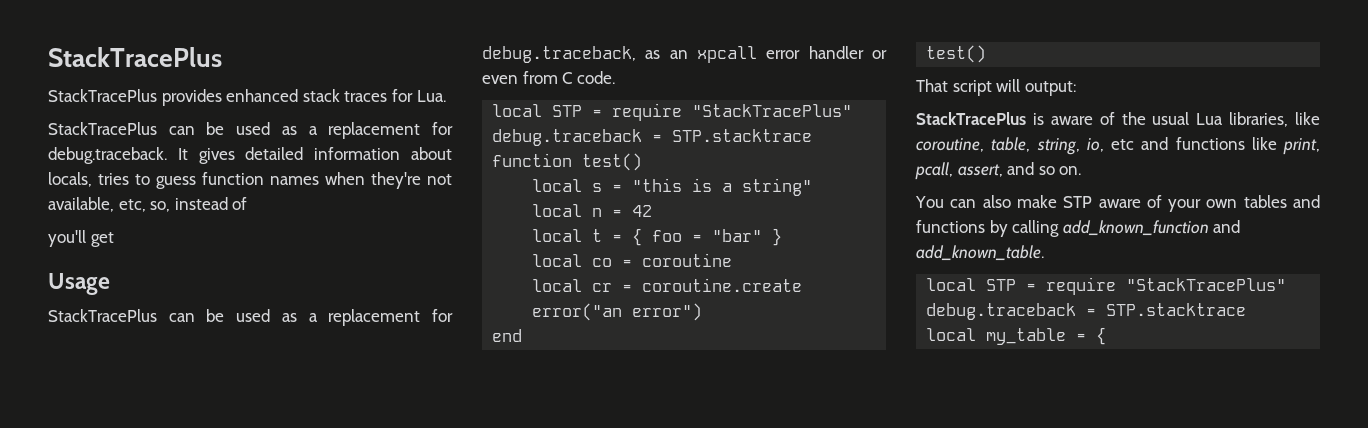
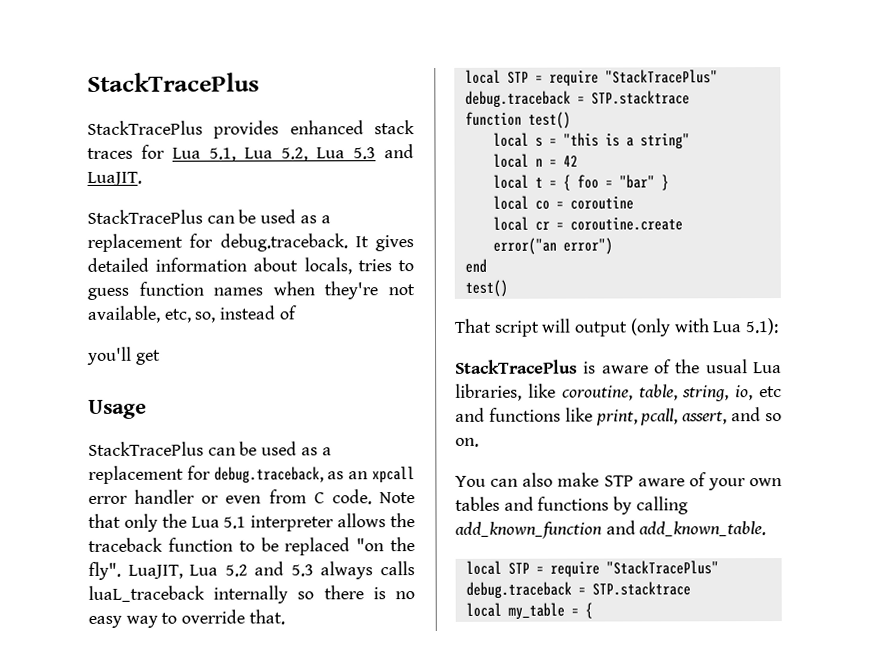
[416,90,446,102] Lua. -> [172,144,414,162] [87,171,142,186] Lua 5.1, Lua 5.2, Lua 5.3 and LuaJIT.
(615, 77) none -> [379,492,415,504] [88,513,415,532] [88,537,415,556] [88,561,415,580] [88,585,415,604] [88,609,285,628] Note that only the Lua 5.1 interpreter allows the traceback function to be replaced "on the fly". LuaJIT, Lua 5.2 and 5.3 always calls luaL_traceback internally so there is no easy way to override that.
[1024,81,1076,96] output: -> [574,318,780,337] output (only with Lua 5.1):

